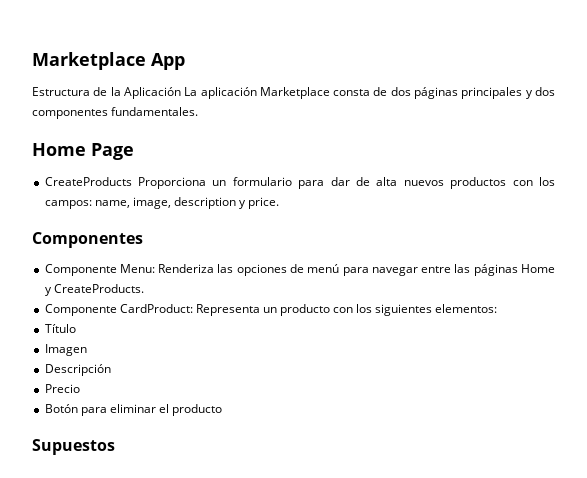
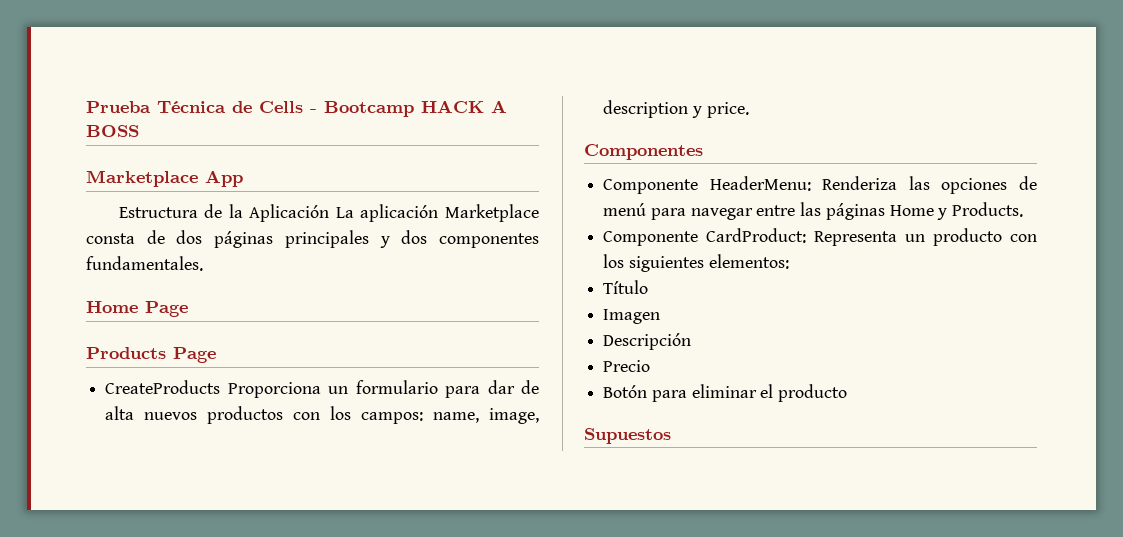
(32, 61) none -> [86,100,507,117] [86,125,139,137] Prueba Técnica de Cells - Bootcamp HACK A BOSS //
(134, 151) none -> [86,347,216,363] // Products Page
[119,264,155,273] Menu: -> [709,176,811,191] HeaderMenu:
[53,284,144,293] CreateProducts. -> [952,202,1024,217] Products.

